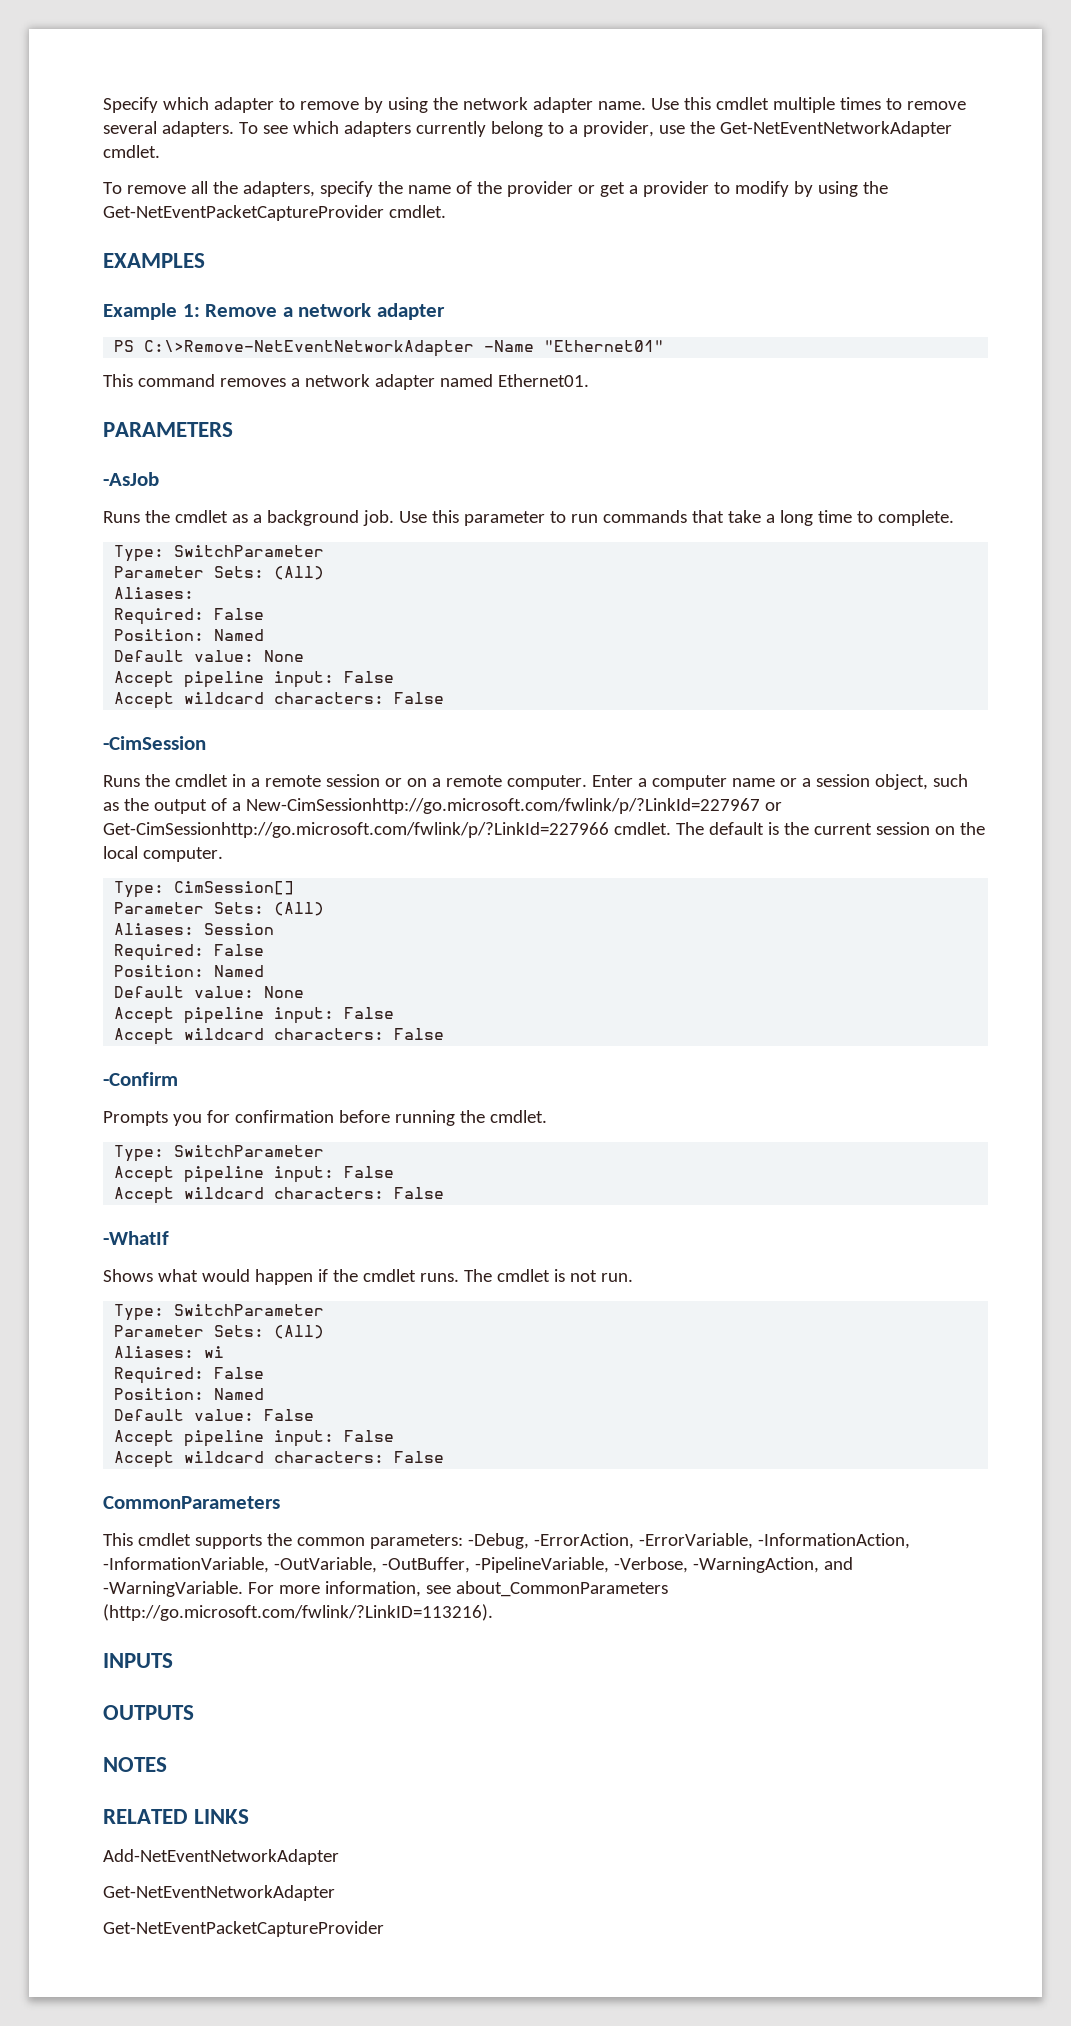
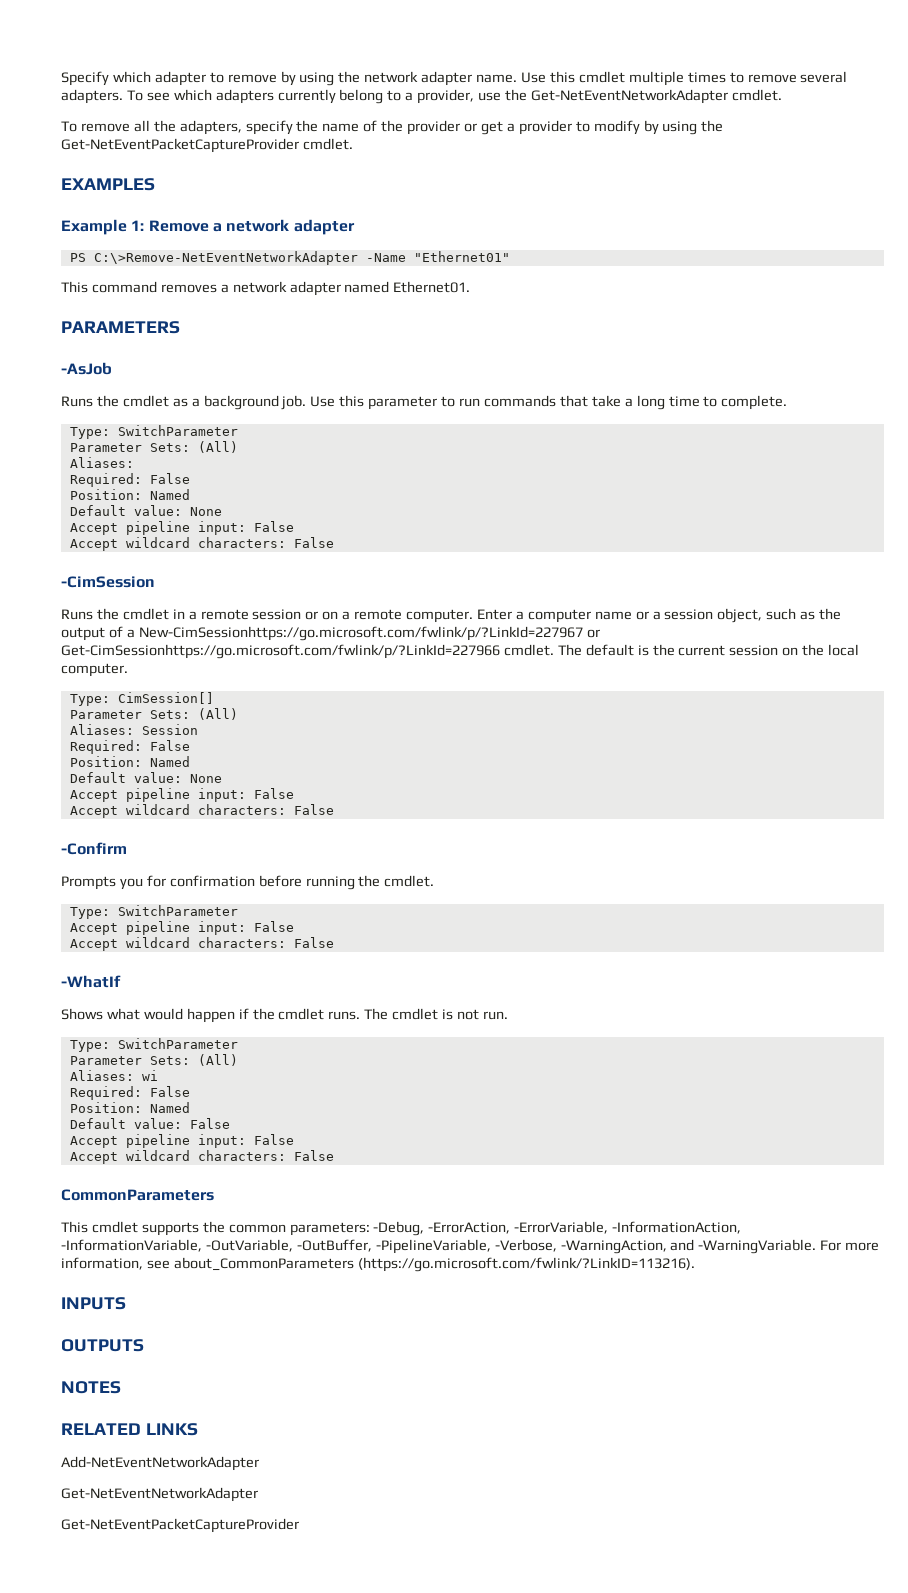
[245,798,782,814] [103,822,609,838] New-CimSessionhttp://go.microsoft.com/fwlink/p/?LinkId=227967 or Get-CimSessionhttp://go.microsoft.com/fwlink/p/?LinkId=227966 -> [138,626,600,641] [61,644,500,659] New-CimSessionhttps://go.microsoft.com/fwlink/p/?LinkId=227967 or Get-CimSessionhttps://go.microsoft.com/fwlink/p/?LinkId=227966
[103,1604,493,1621] (http://go.microsoft.com/fwlink/?LinkID=113216). -> [357,1257,695,1272] (https://go.microsoft.com/fwlink/?LinkID=113216).

